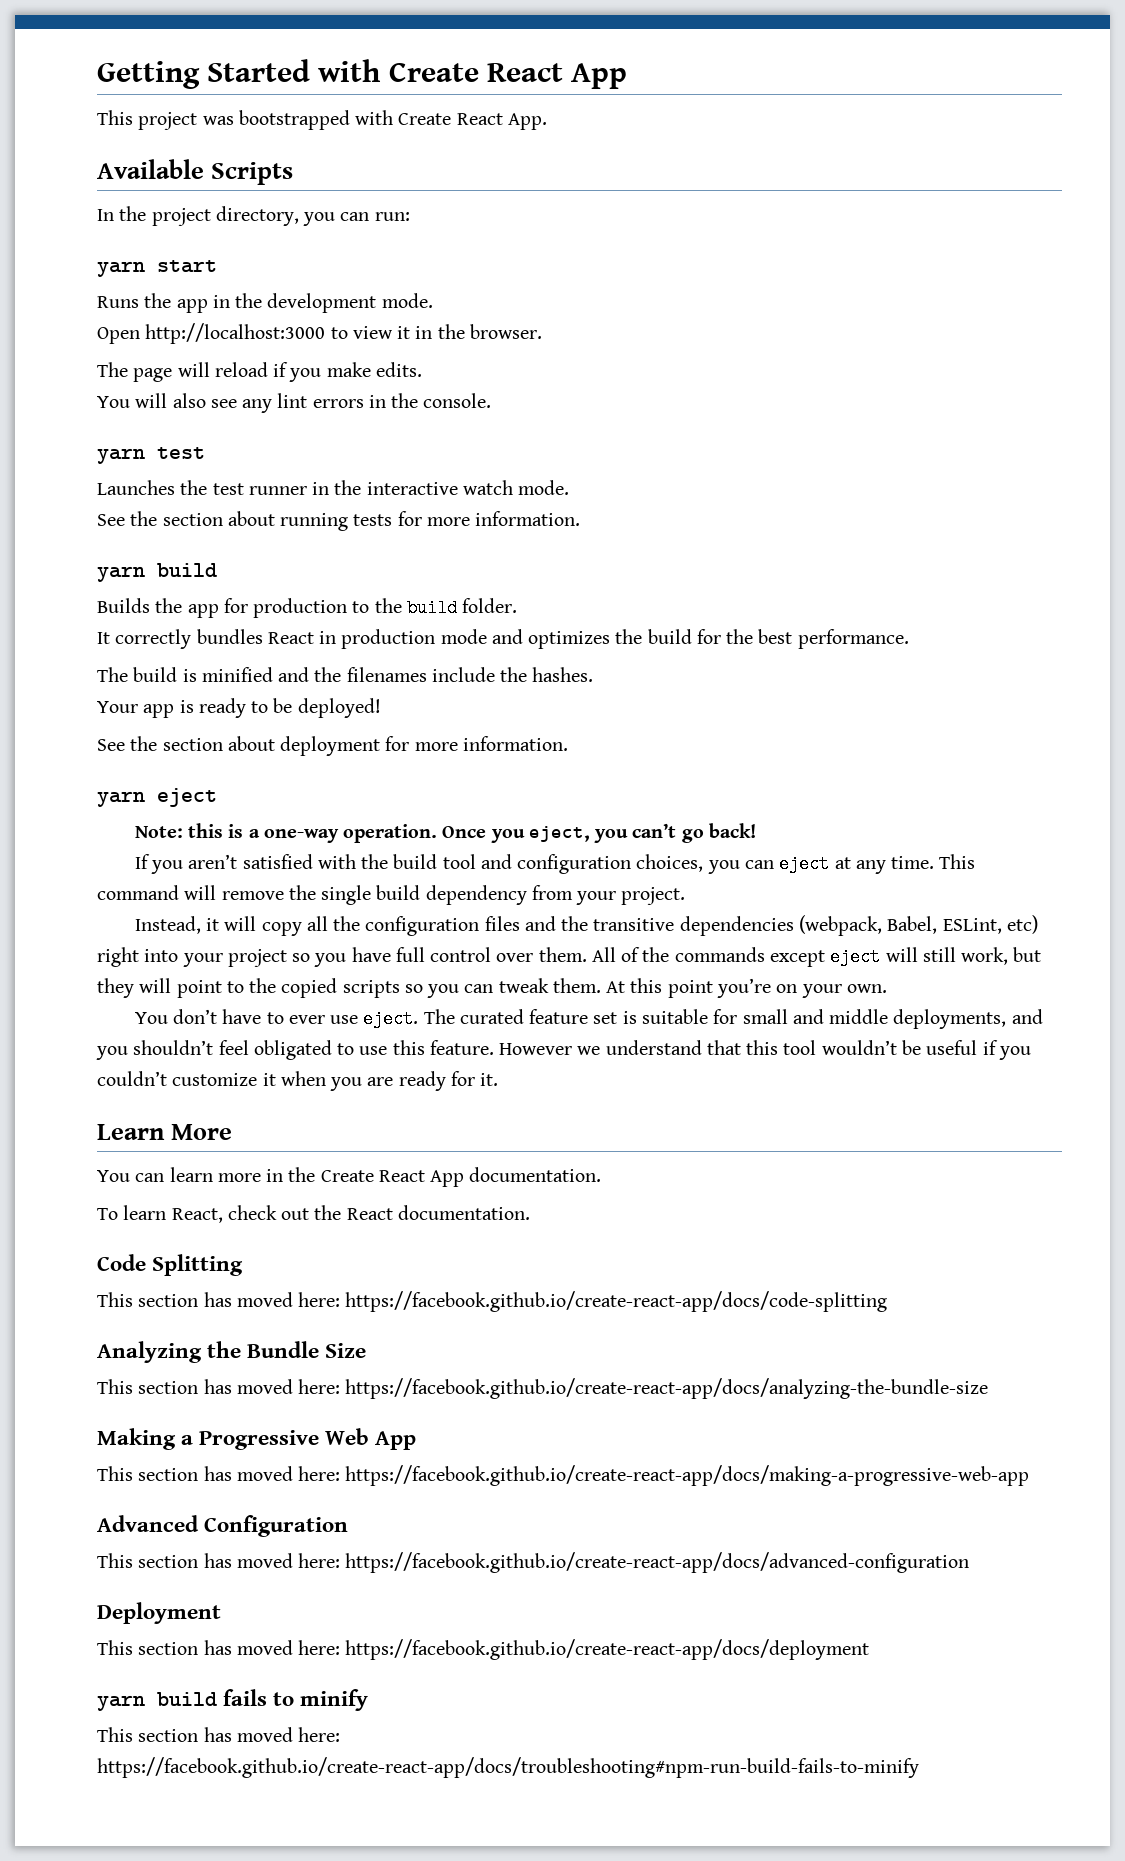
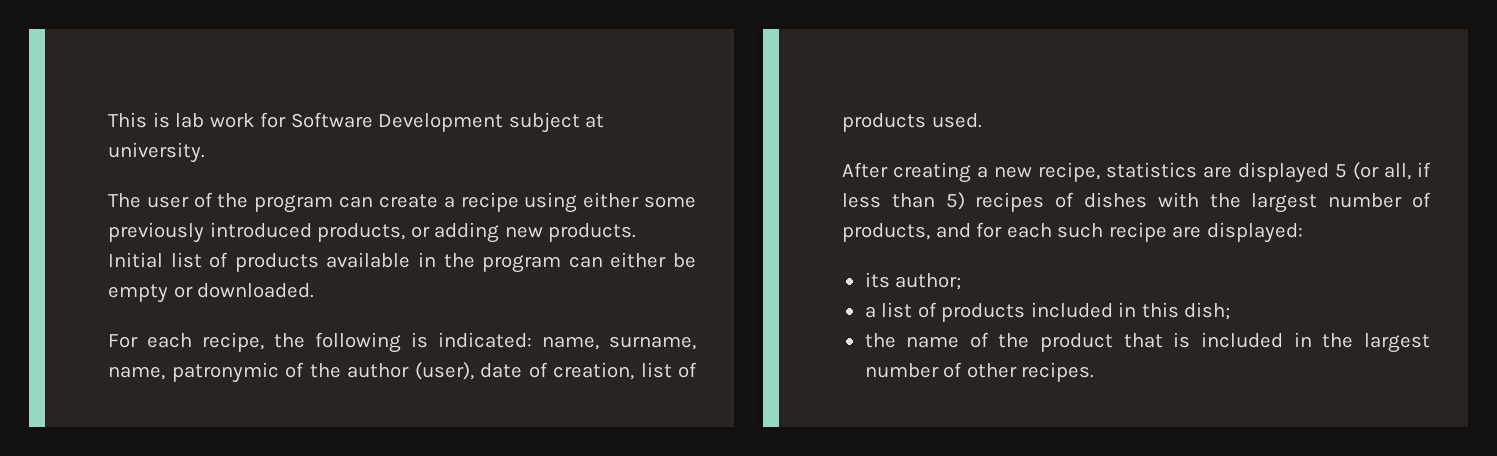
[97,59,628,89] [97,110,547,130] [97,159,294,185] [97,206,410,226] [97,260,217,277] [97,293,433,313] [97,323,542,344] [97,362,422,382] [97,393,492,413] [97,447,205,464] [97,480,570,495] [97,511,581,531] [97,563,217,582] [97,598,518,618] [97,629,909,649] [97,667,594,682] [97,698,381,718] [97,736,568,756] [97,788,217,807] [134,823,757,843] [134,854,976,874] [97,885,686,905] [134,915,1038,936] [97,947,1042,967] [97,978,887,998] [134,1009,1043,1029] [96,1040,1031,1060] [97,1071,499,1091] [97,1124,233,1140] [97,1167,602,1187] [97,1205,530,1223] [97,1254,244,1276] [97,1291,888,1312] [97,1341,367,1363] [97,1378,989,1399] [97,1428,417,1450] [97,1465,1030,1486] [97,1515,349,1537] [97,1552,970,1573] [97,1602,221,1624] [97,1639,870,1660] [97,1689,369,1711] [97,1727,341,1742] [97,1757,919,1778] Getting Started with Create React App // This project was bootstrapped with Create React App. // Available Scripts // In the project directory, you can run: // yarn start // Runs the app in the development mode. // Open http://localhost:3000 to view it in the browser. // The page will reload if you make edits. // You will also see any lint errors in the console. // yarn test // Launches the test runner in the interactive watch mode. // See the section about running tests for more information. // yarn build // Builds the app for production to the build folder. // It correctly bundles React in production mode and optimizes the build for the best performance. // The build is minified and the filenames include the hashes. // Your app is ready to be deployed! // See the section about deployment for more information. // yarn eject // Note: this is a one-way operation. Once you eject, you can’t go back! // If you aren’t satisfied with the build tool and configuration choices, you can eject at any time. This command will remove the single build dependency from your project. // Instead, it will copy all the configuration files and the transitive dependencies (webpack, Babel, ESLint, etc) right into your project so you have full control over them. All of the commands except eject will still work, but they will point to the copied scripts so you can tweak them. At this point you’re on your own. // You don’t have to ever use eject. The curated feature set is suitable for small and middle deployments, and you shouldn’t feel obligated to use this feature. However we understand that this tool wouldn’t be useful if you couldn’t customize it when you are ready for it. // Learn More // You can learn more in the Create React App documentation. // To learn React, check out the React documentation. // Code Splitting // This section has moved here: https://facebook.github.io/create-react-app/docs/code-splitting // Analyzing the Bundle Size // This section has moved here: https://facebook.github.io/create-react-app/docs/analyzing-the-bundle-size // Making a Progressive Web App // This section has moved here: https://facebook.github.io/create-react-app/docs/making-a-progressive-web-app // Advanced Configuration // This section has moved here: https://facebook.github.io/create-react-app/docs/advanced-configuration // Deployment // This section has moved here: https://facebook.github.io/create-react-app/docs/deployment // yarn build fails to minify // This section has moved here: https://facebook.github.io/create-react-app/docs/troubleshooting#npm-run-build-fails-to-minify -> [108,112,605,133] [108,142,205,163] [108,192,696,213] [108,222,637,243] [108,252,697,273] [108,283,315,303] [108,332,696,353] [108,362,697,383] [842,113,982,132] [842,162,1431,183] [842,192,1431,213] [842,222,1303,243] [864,272,962,290] [864,302,1231,322] [864,332,1430,353] [864,362,1095,382] This is lab work for Software Development subject at university. // The user of the program can create a recipe using either some previously introduced products, or adding new products. Initial list of products available in the program can either be empty or downloaded. // For each recipe, the following is indicated: name, surname, name, patronymic of the author (user), date of creation, list of products used. // After creating a new recipe, statistics are displayed 5 (or all, if less than 5) recipes of dishes with the largest number of products, and for each such recipe are displayed: // its author; // a list of products included in this dish; // the name of the product that is included in the largest number of other recipes.

